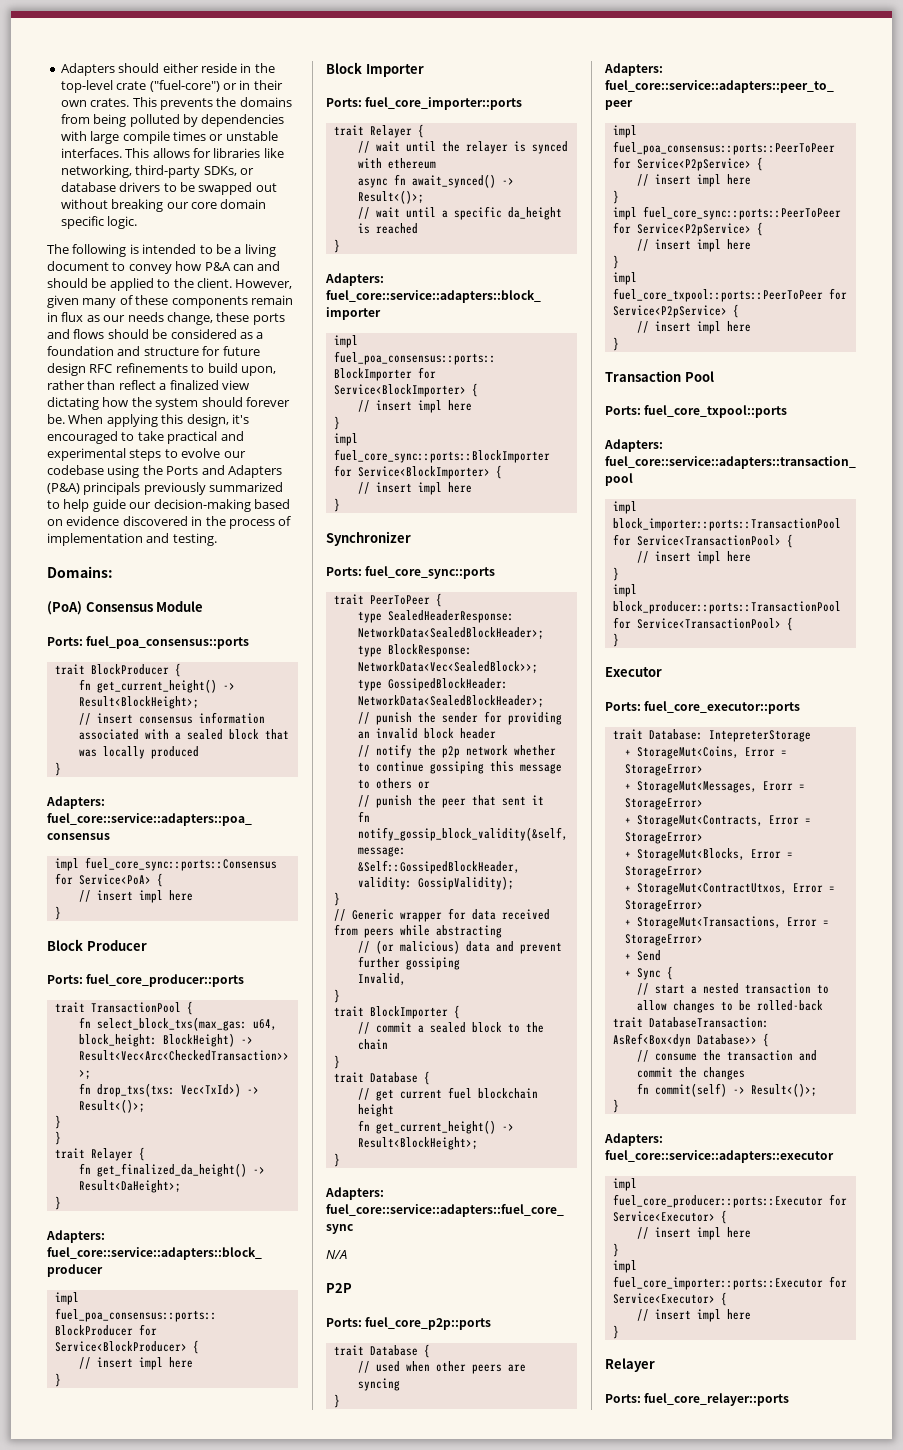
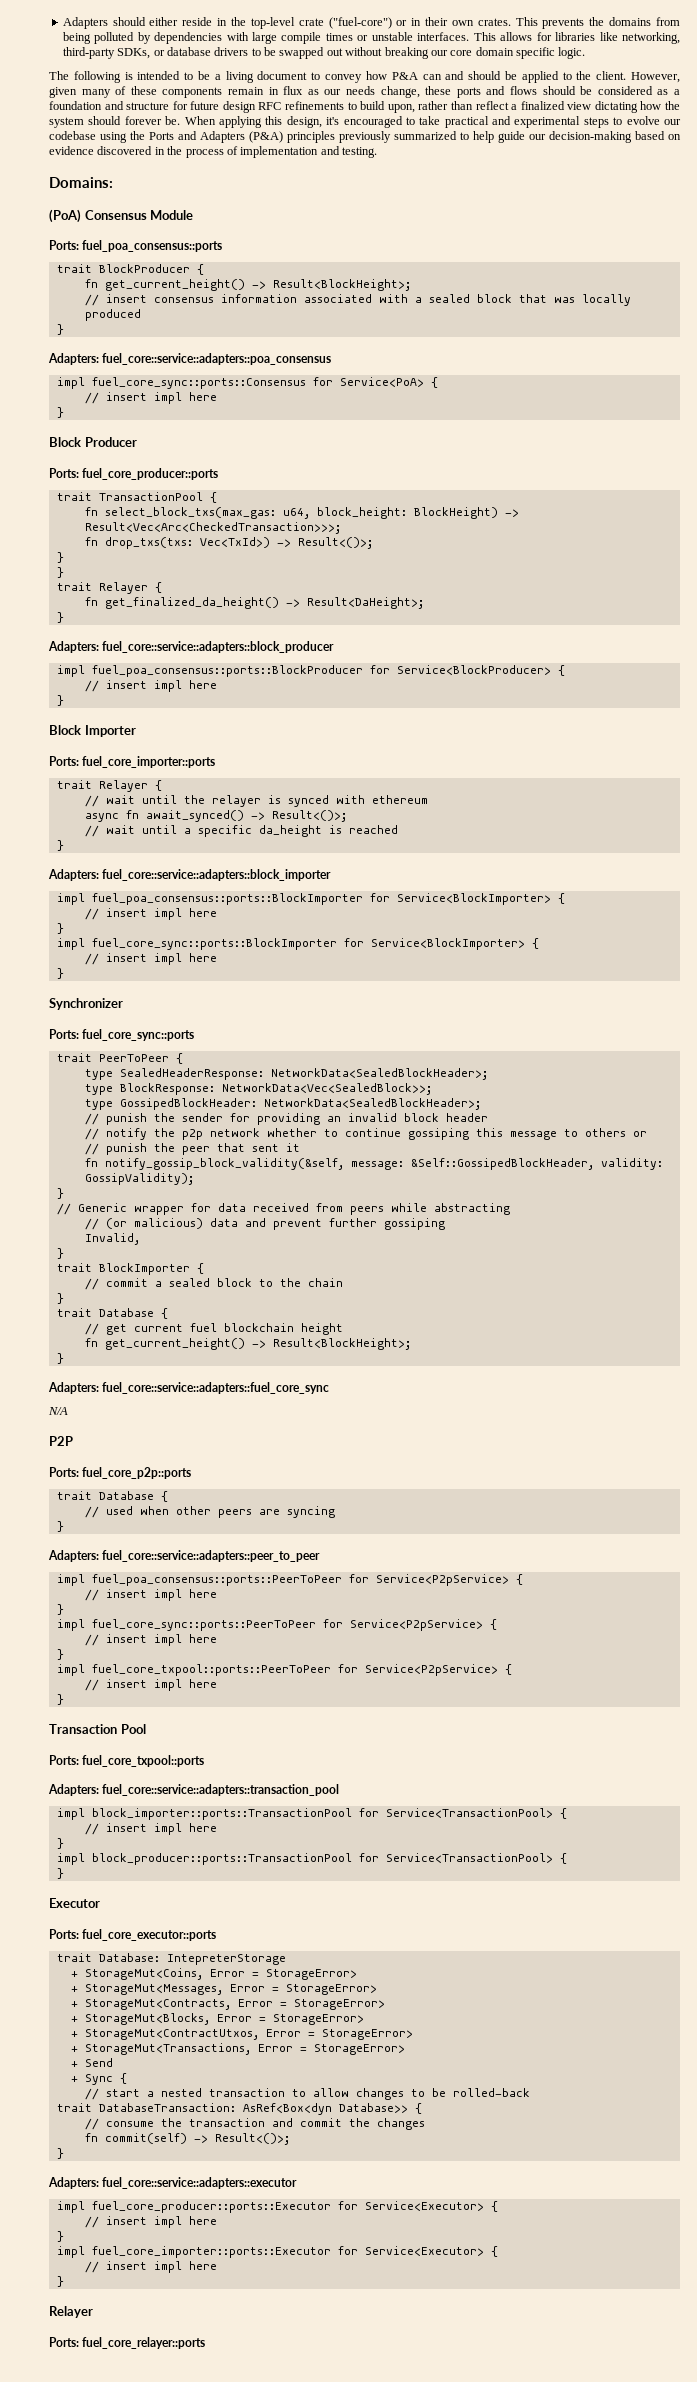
[83,482,141,495] principals -> [287,131,335,143] principles
[762,781,793,791] Erorr -> [229,1984,265,1992] Error

